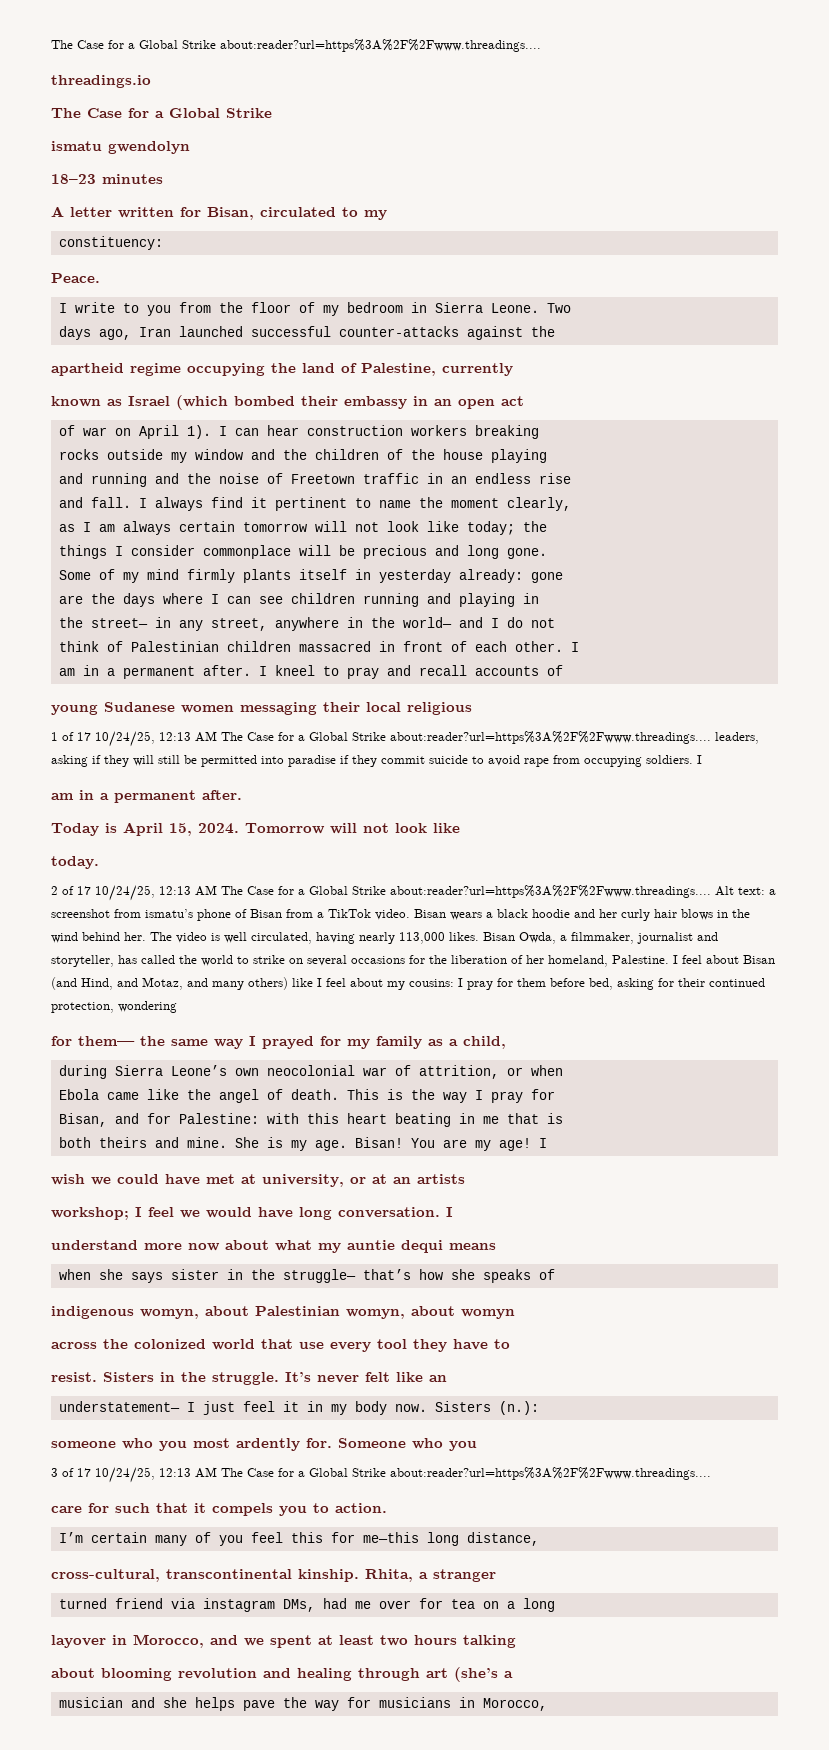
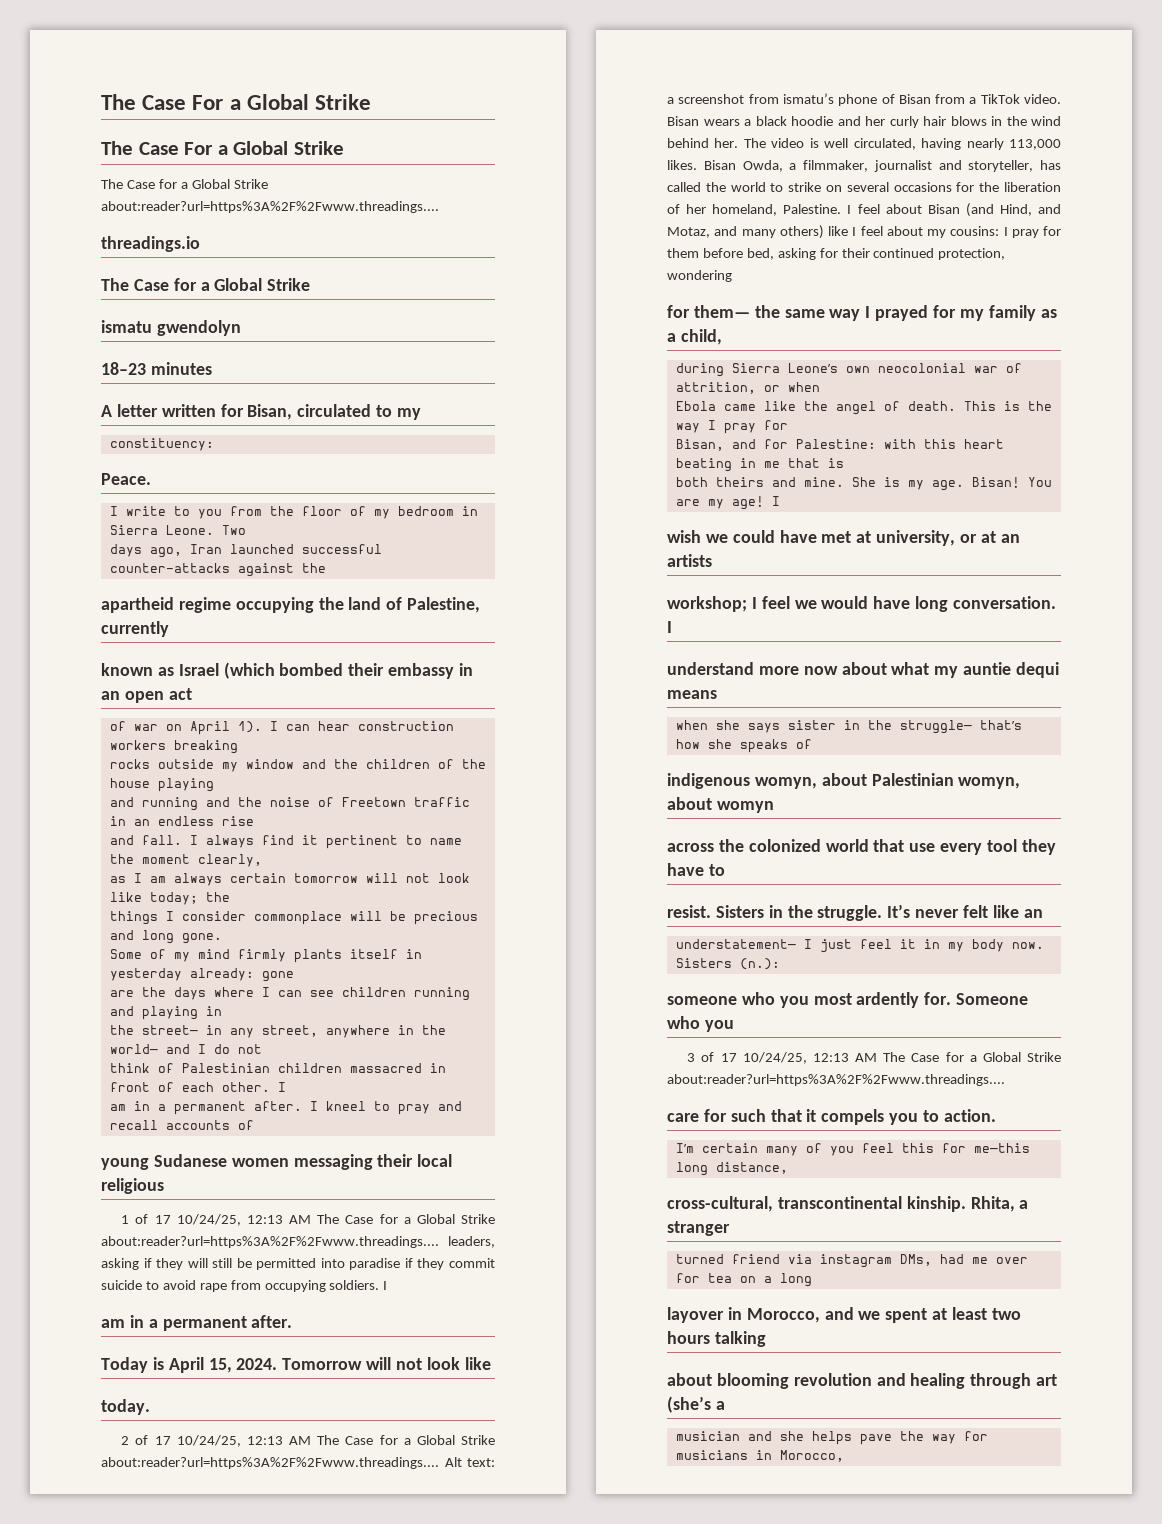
[51,40,104,49] The Case -> [101,94,372,110] [101,141,344,155] [101,179,155,189] The Case For a Global Strike // The Case For a Global Strike // The Case

